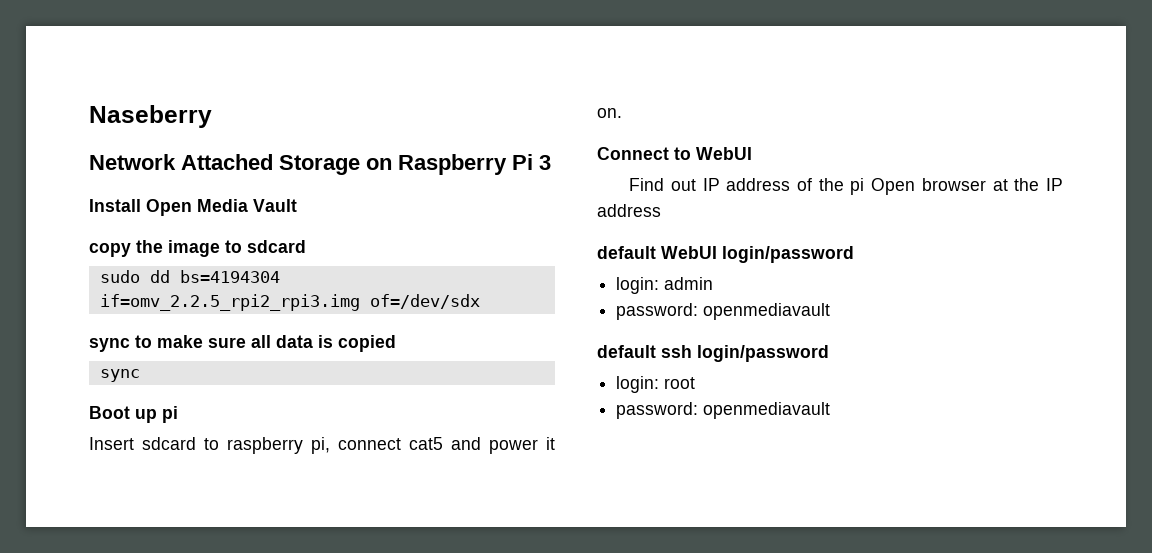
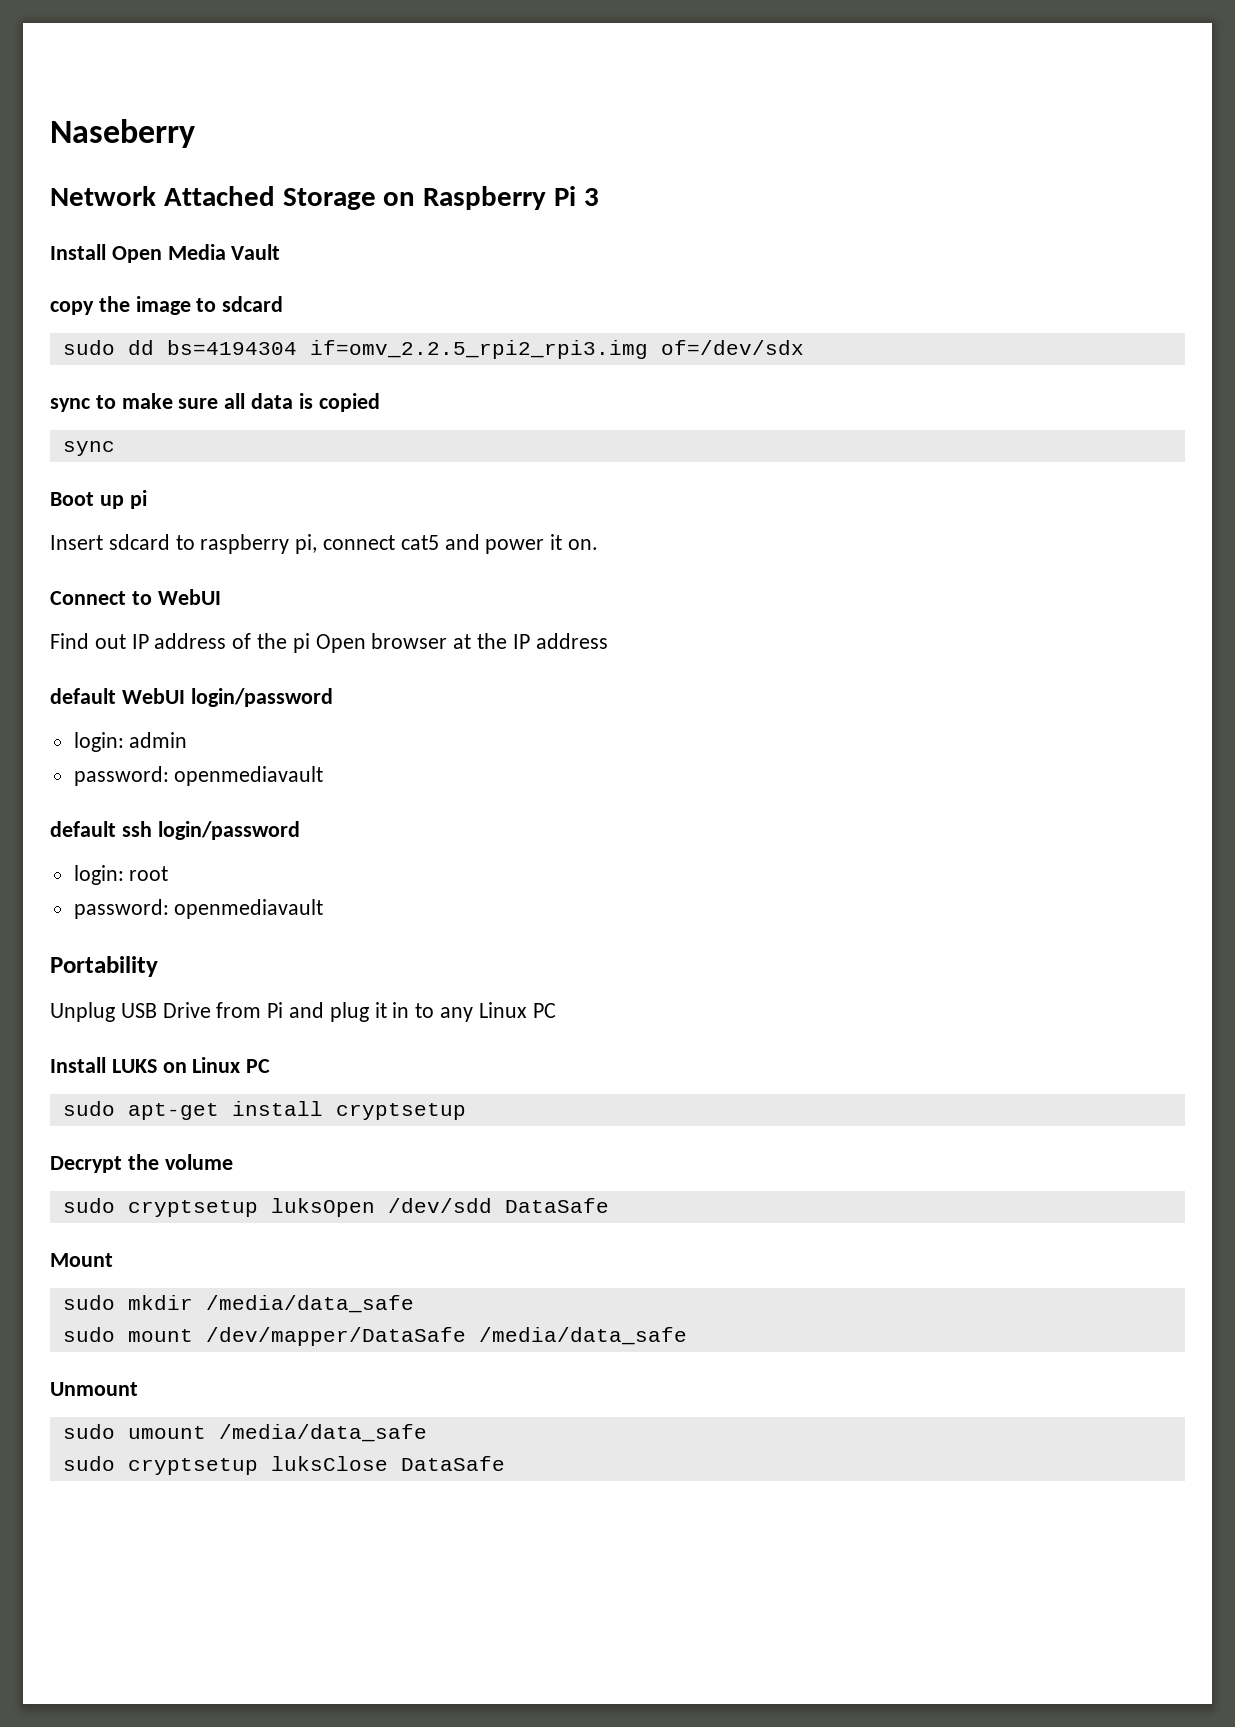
(831, 410) none -> [50,956,158,977] [50,1002,556,1022] [50,1057,271,1073] [62,1101,466,1120] [50,1154,233,1173] [62,1198,609,1217] [50,1253,113,1267] [62,1295,414,1313] [62,1327,687,1346] [50,1382,138,1396] [62,1424,427,1442] [62,1456,505,1475] // Portability // Unplug USB Drive from Pi and plug it in to any Linux PC // Install LUKS on Linux PC // sudo apt-get install cryptsetup // Decrypt the volume // sudo cryptsetup luksOpen /dev/sdd DataSafe // Mount // sudo mkdir /media/data_safe // sudo mount /dev/mapper/DataSafe /media/data_safe // Unmount // sudo umount /media/data_safe // sudo cryptsetup luksClose DataSafe

